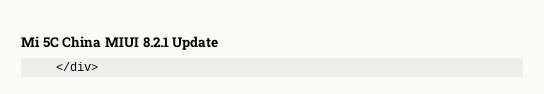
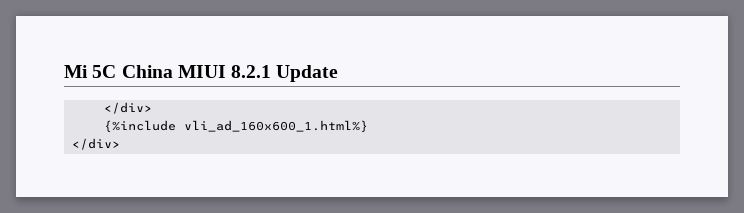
(98, 66) none -> [103,120,368,133] [71,138,120,150] // {%include vli_ad_160x600_1.html%} // </div>

